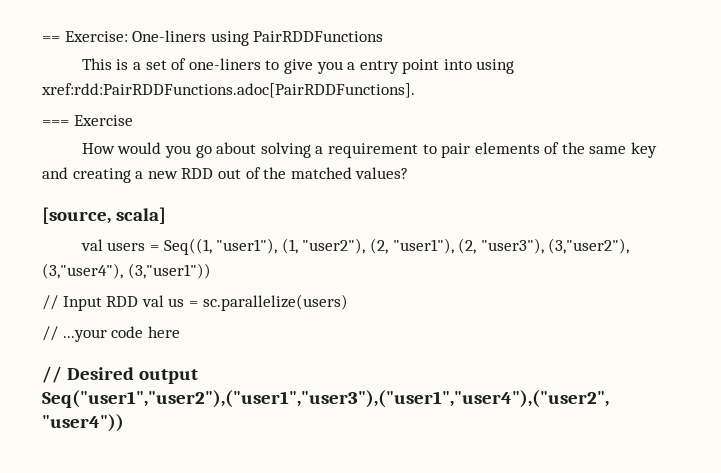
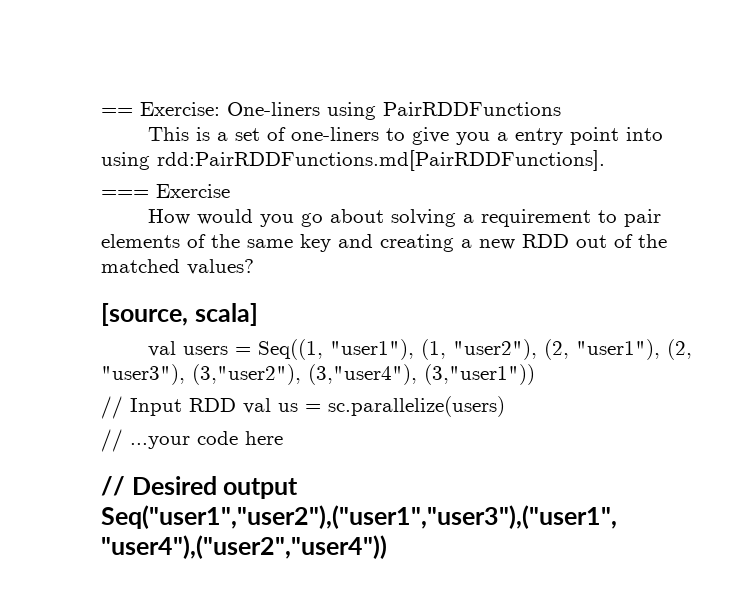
[41,83,415,98] xref:rdd:PairRDDFunctions.adoc[PairRDDFunctions]. -> [157,150,605,171] rdd:PairRDDFunctions.md[PairRDDFunctions].

